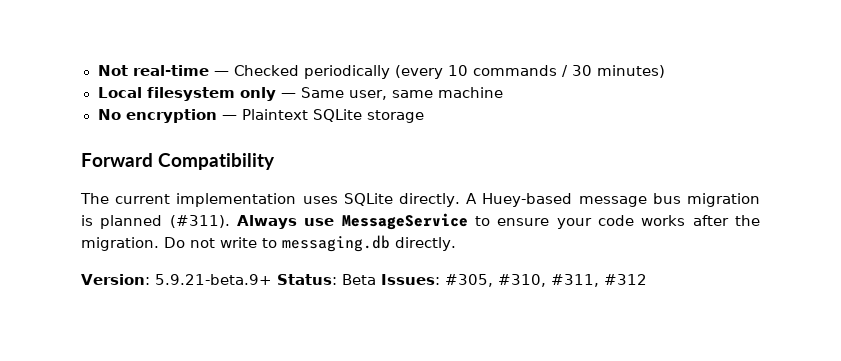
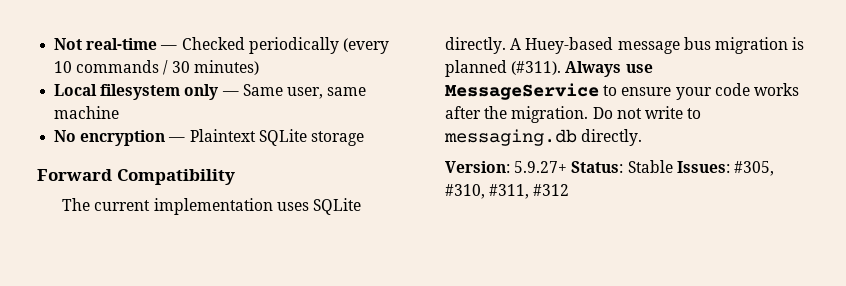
[155,274,376,285] 5.9.21-beta.9+ Status: Beta -> [514,160,673,173] 5.9.27+ Status: Stable

